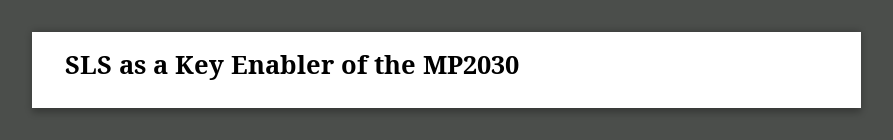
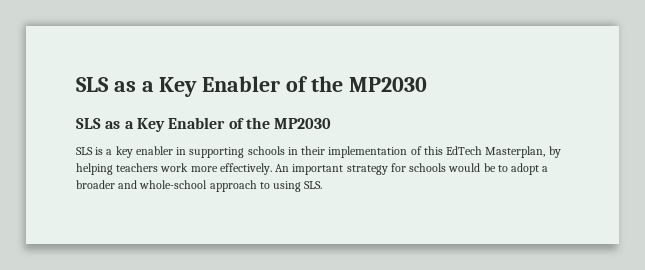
[65,55,519,80] SLS as a Key Enabler of the MP2030 -> [76,76,427,97] [76,117,332,132] [76,146,561,158] [76,163,549,175] [76,180,323,192] SLS as a Key Enabler of the MP2030 // SLS as a Key Enabler of the MP2030 // SLS is a key enabler in supporting schools in their implementation of this EdTech Masterplan, by helping teachers work more effectively. An important strategy for schools would be to adopt a broader and whole-school approach to using SLS.

